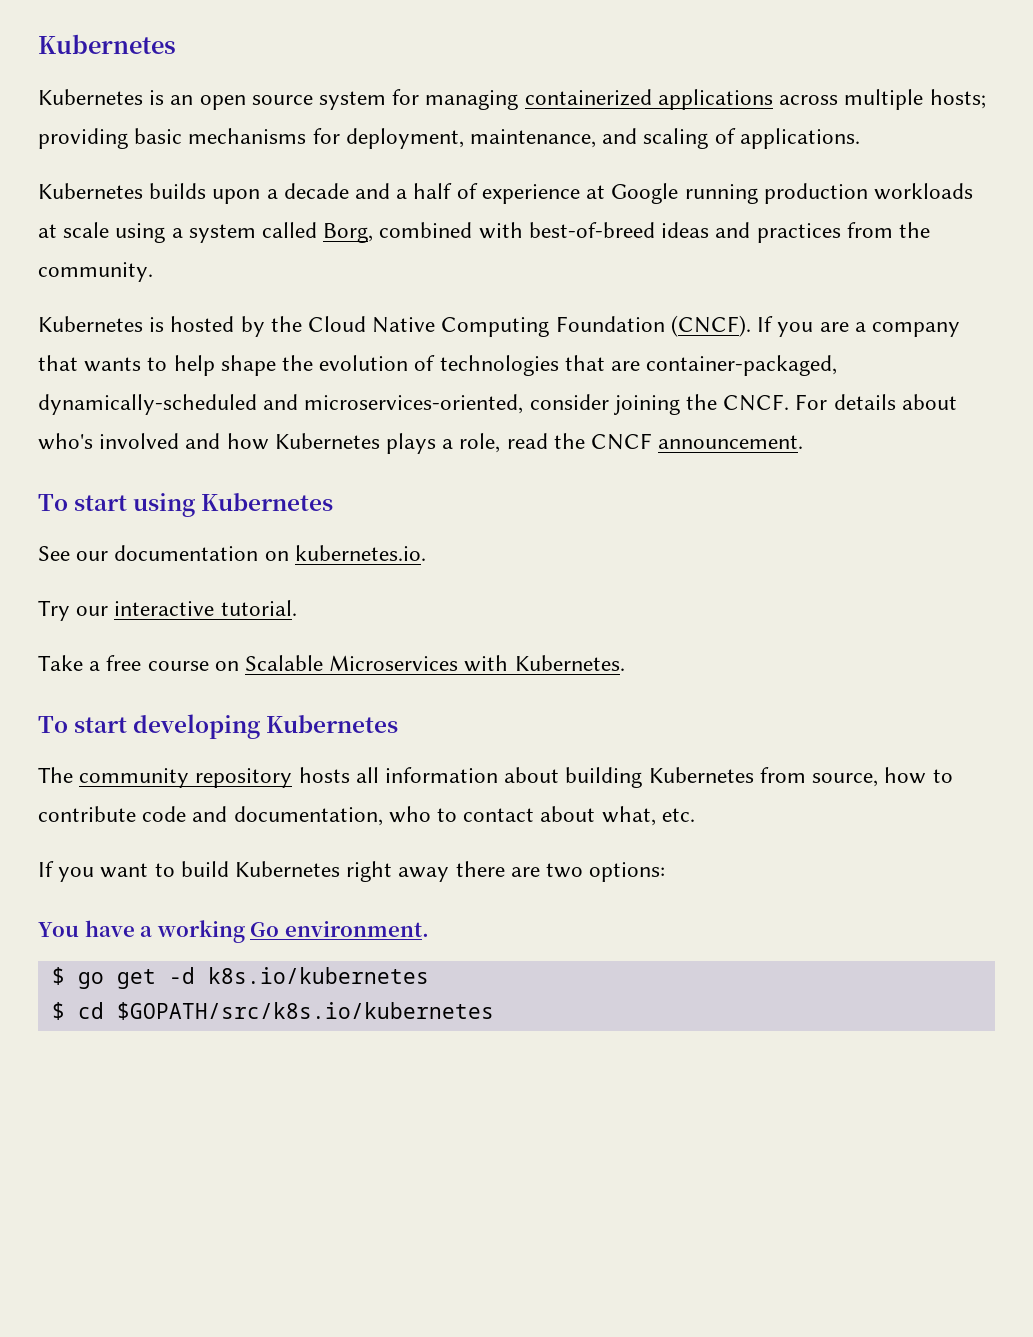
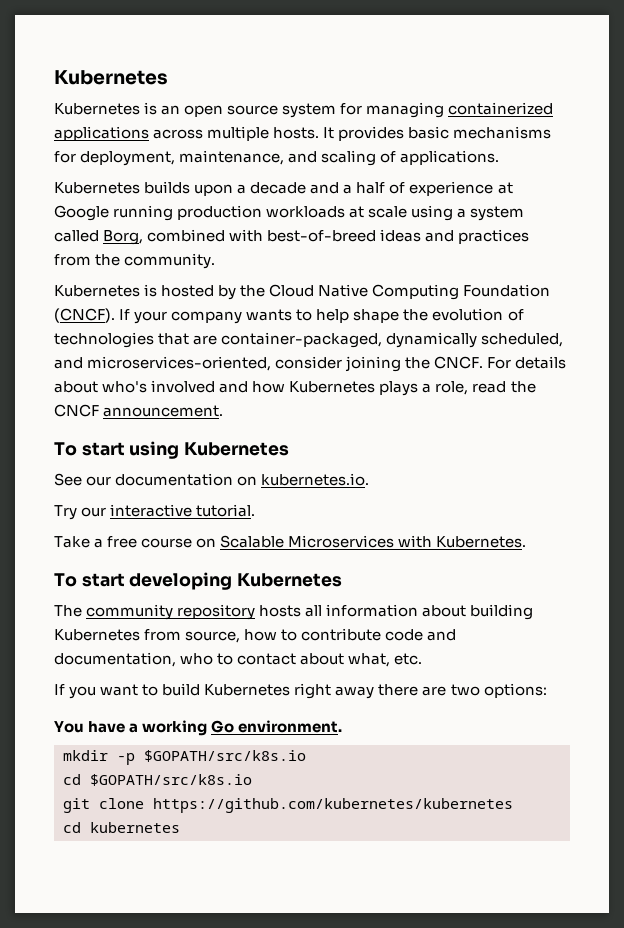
[929,89,986,109] [38,128,128,149] hosts; providing -> [273,126,405,141] hosts. It provides
[777,322,960,337] [38,355,78,371] you are a company that -> [134,311,243,324] your company
[38,394,257,415] dynamically-scheduled -> [386,332,564,348] dynamically scheduled,
[51,967,429,989] [51,1002,494,1020] $ go get -d k8s.io/kubernetes // $ cd $GOPATH/src/k8s.io/kubernetes -> [63,750,306,765] [63,774,252,786] [63,798,513,813] [63,822,180,833] mkdir -p $GOPATH/src/k8s.io // cd $GOPATH/src/k8s.io // git clone https://github.com/kubernetes/kubernetes // cd kubernetes

